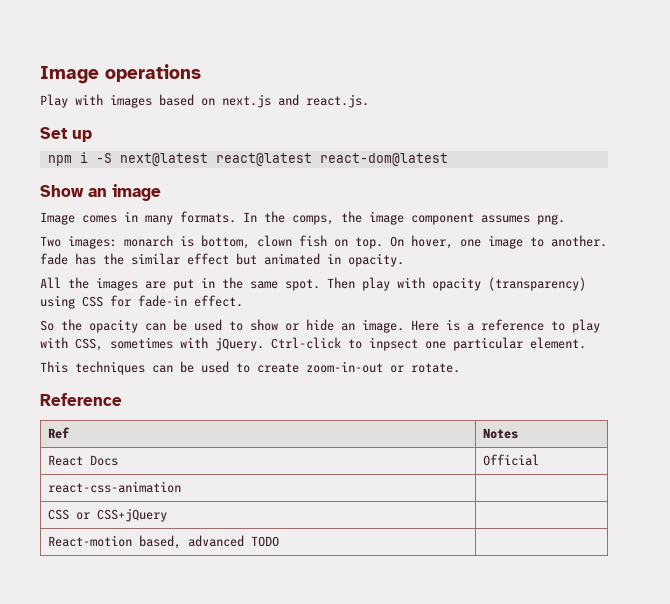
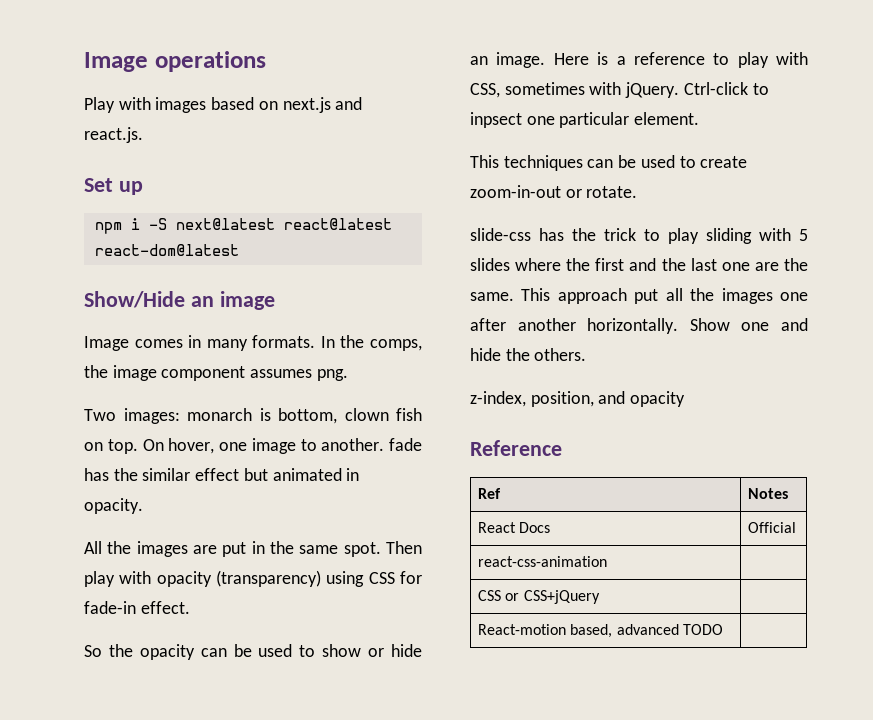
[40,185,84,197] Show -> [84,291,185,308] Show/Hide
(460, 368) none -> [470,228,808,244] [470,258,808,271] [470,288,808,304] [470,318,808,334] [470,348,587,361] [470,391,686,407] // slide-css has the trick to play sliding with 5 slides where the first and the last one are the same. This approach put all the images one after another horizontally. Show one and hide the others. // z-index, position, and opacity

